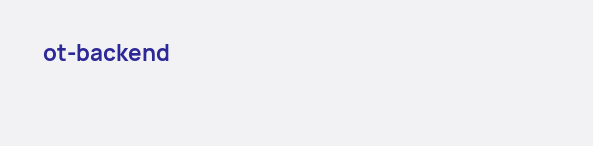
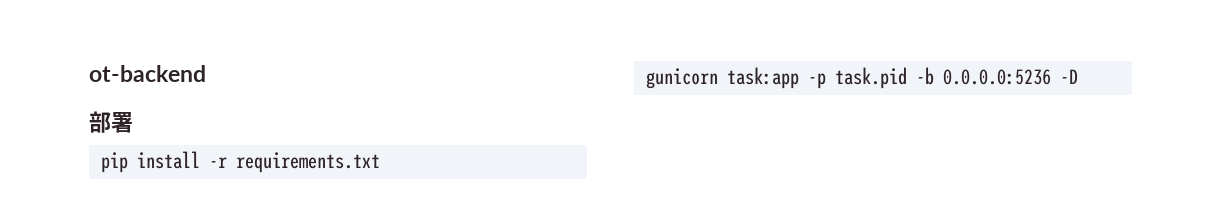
(170, 52) none -> [89,111,133,133] [101,151,380,173] [646,67,1078,89] // 部署 // pip install -r requirements.txt // gunicorn task:app -p task.pid -b 0.0.0.0:5236 -D

